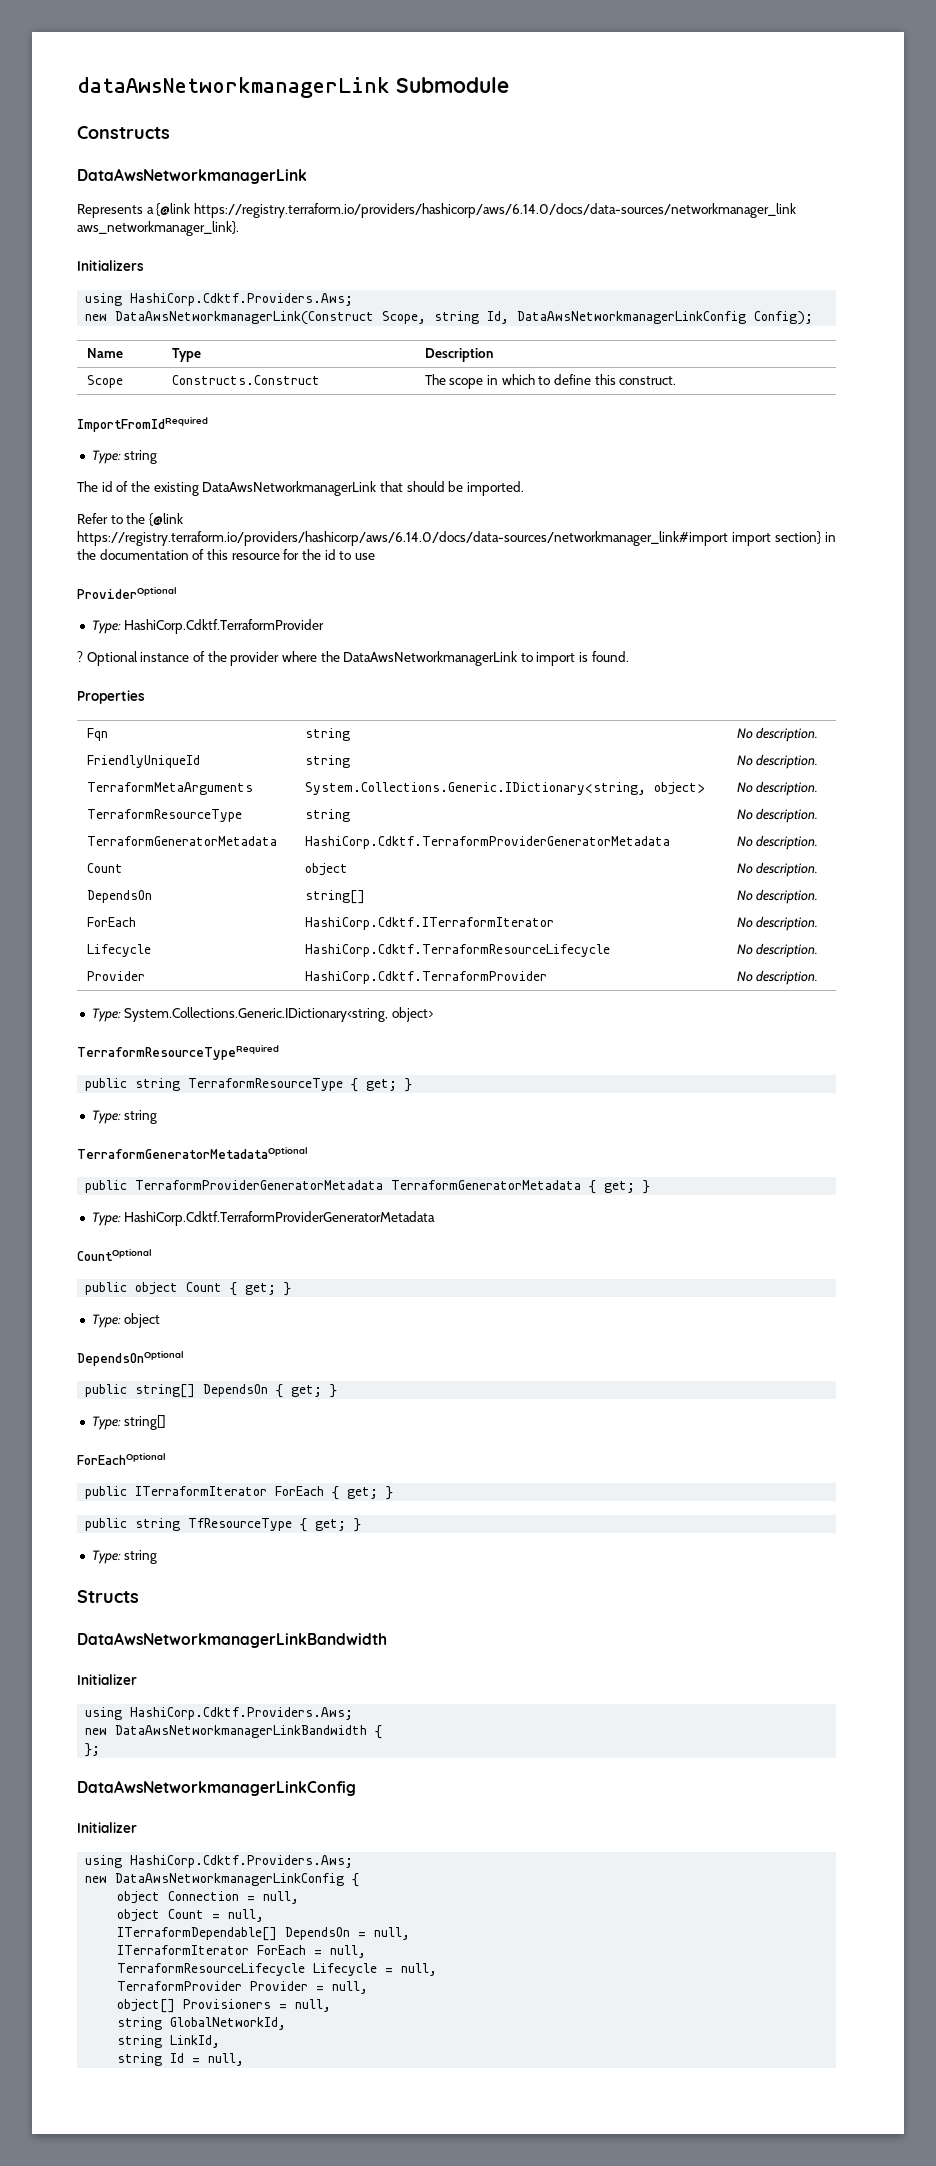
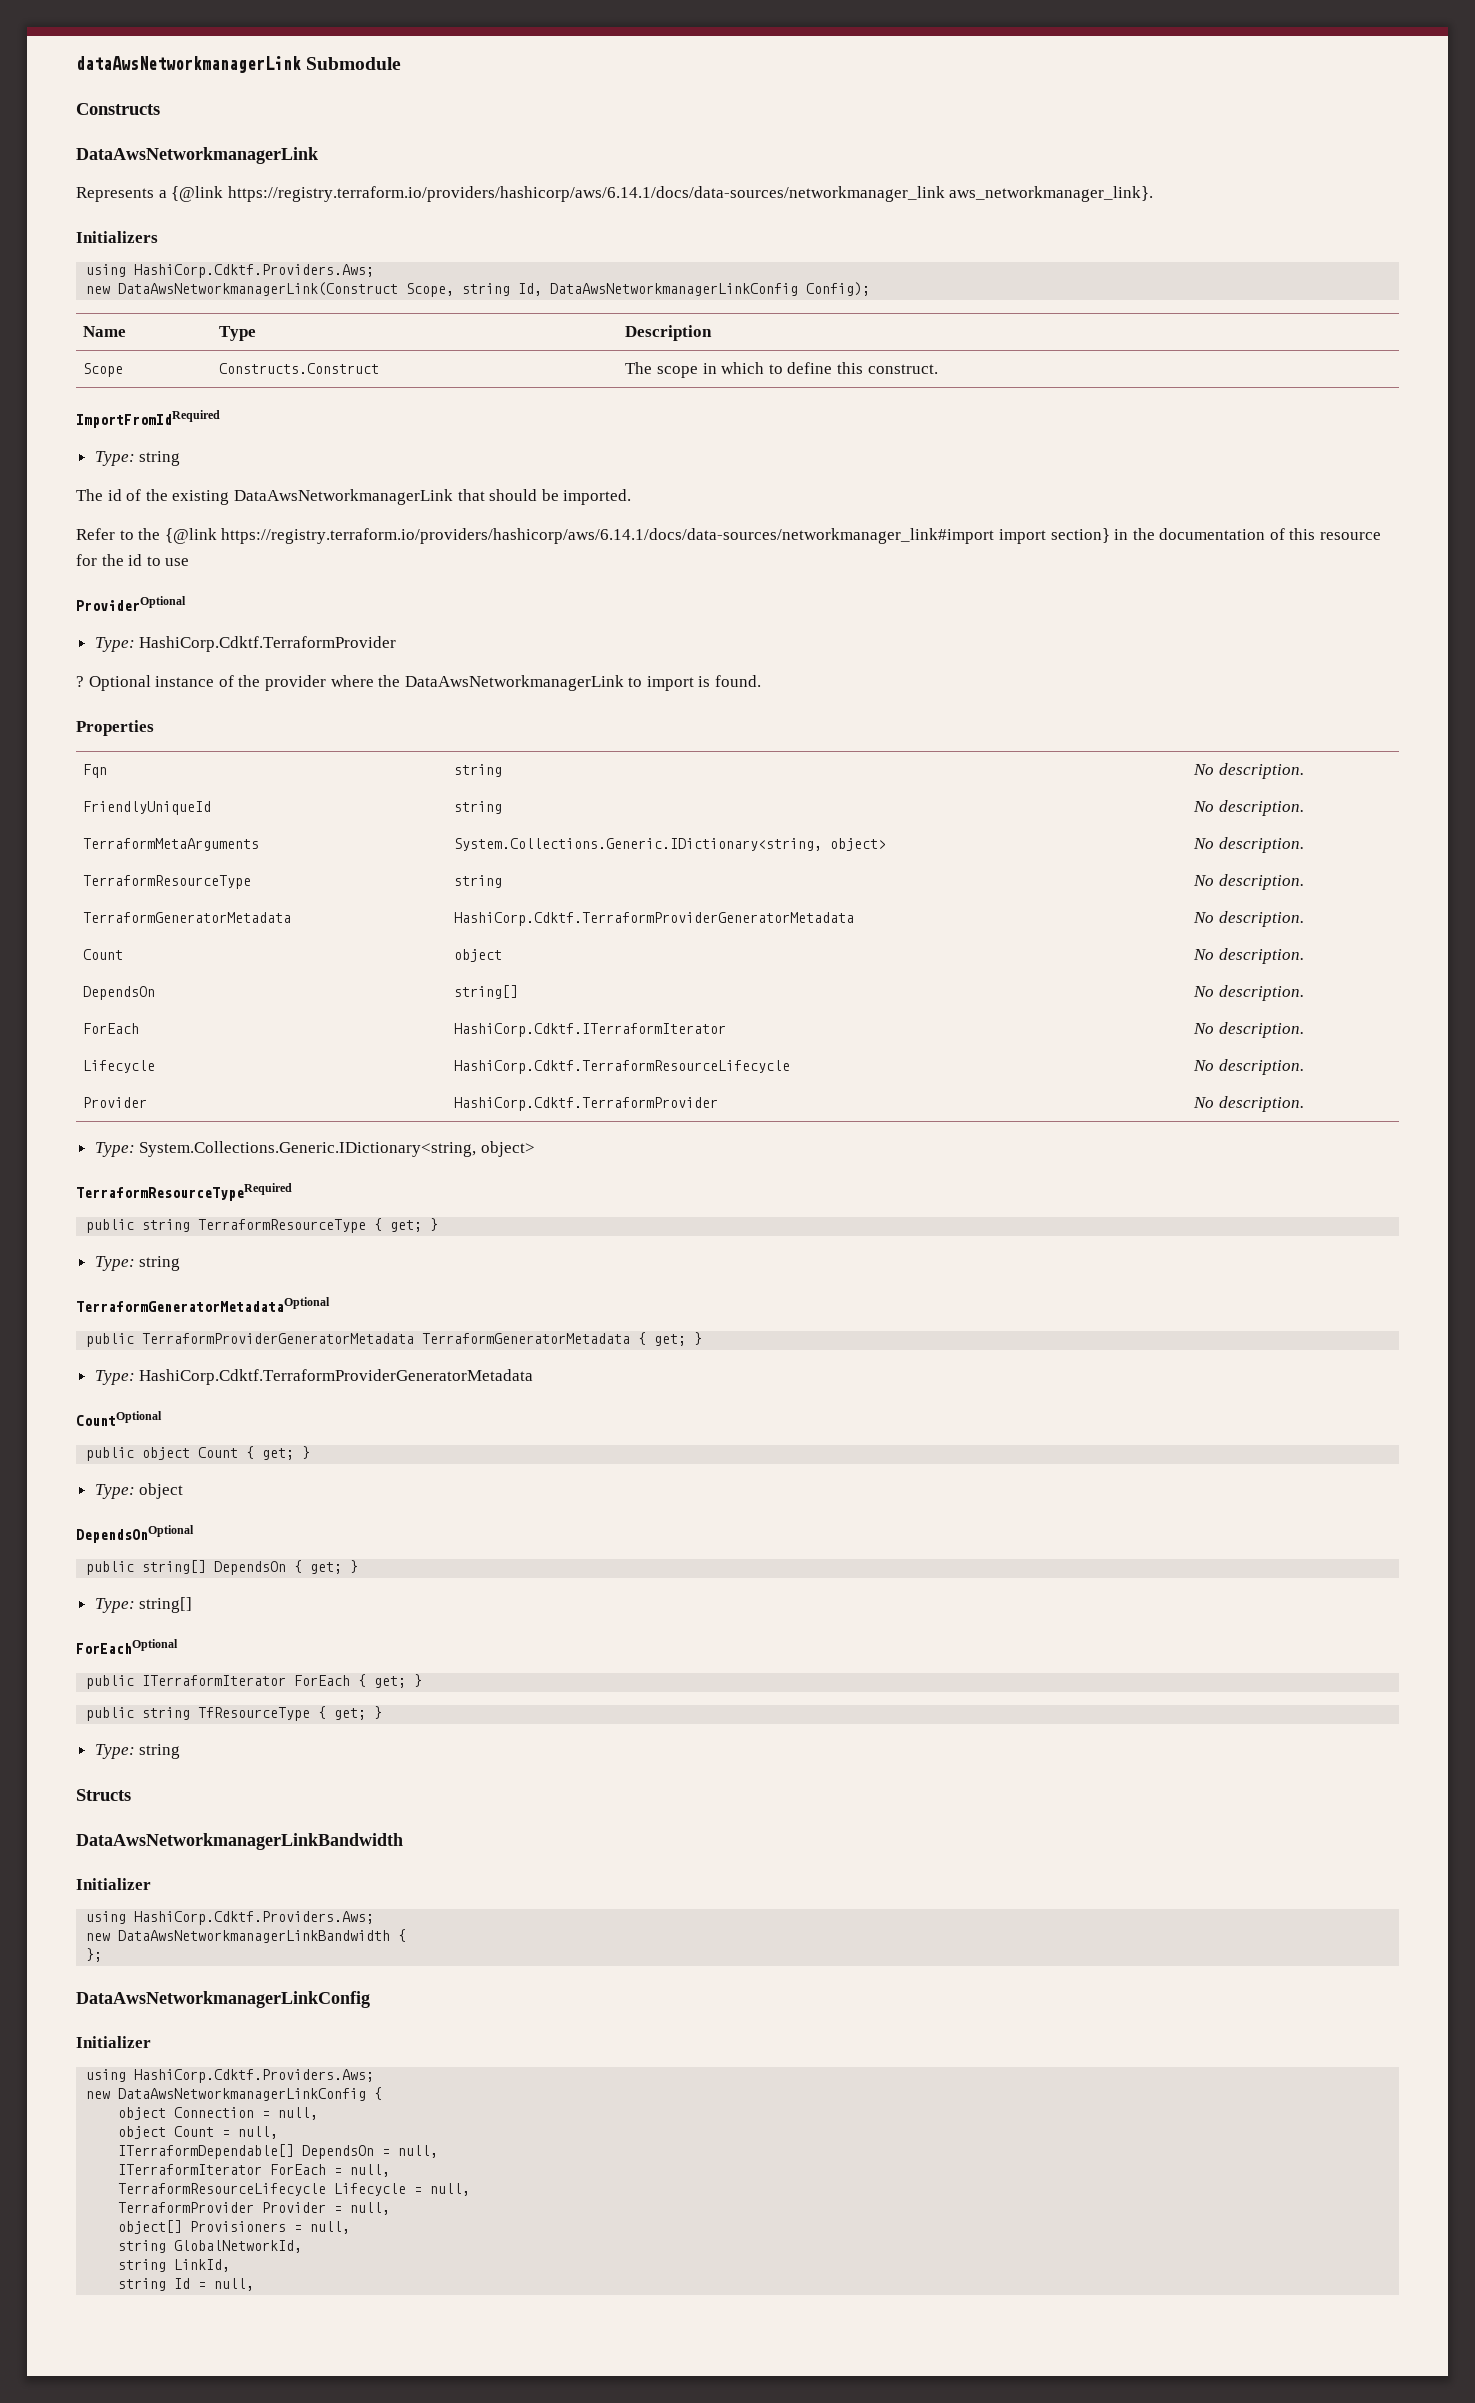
[193,203,796,218] https://registry.terraform.io/providers/hashicorp/aws/6.14.0/docs/data-sources/networkmanager_link -> [227,186,945,202] https://registry.terraform.io/providers/hashicorp/aws/6.14.1/docs/data-sources/networkmanager_link
[77,531,728,546] https://registry.terraform.io/providers/hashicorp/aws/6.14.0/docs/data-sources/networkmanager_link#import -> [221,528,995,544] https://registry.terraform.io/providers/hashicorp/aws/6.14.1/docs/data-sources/networkmanager_link#import

